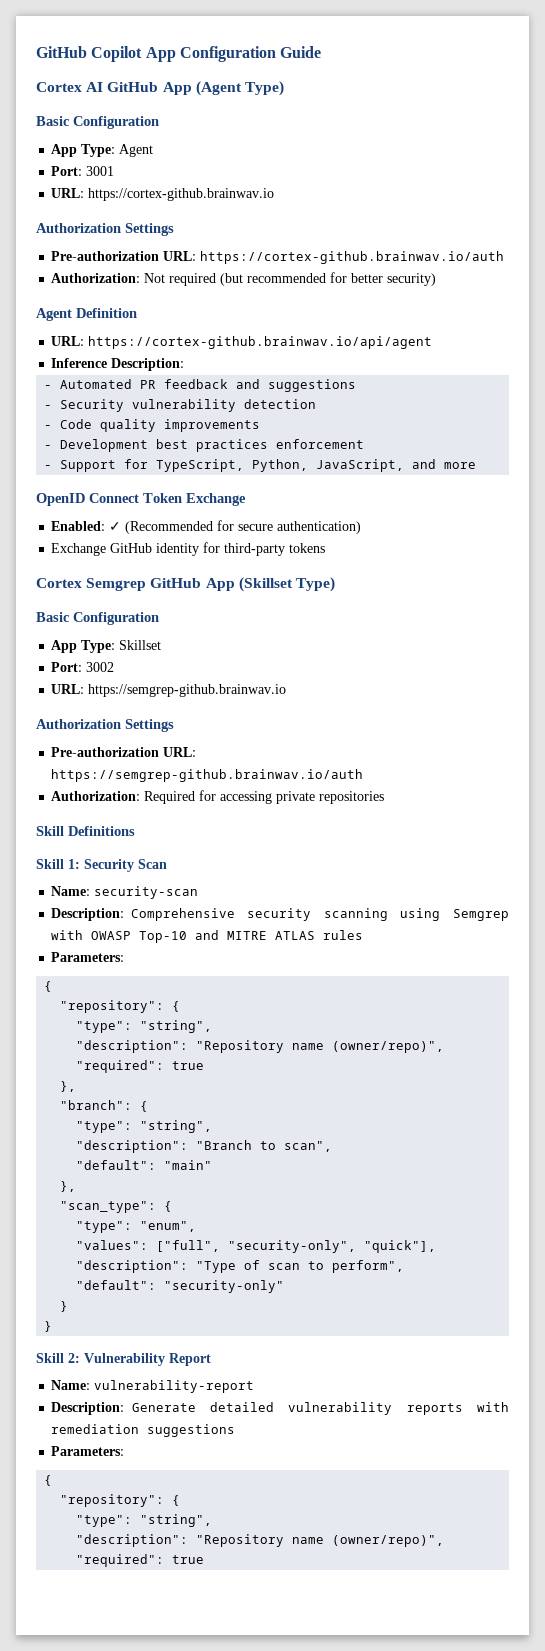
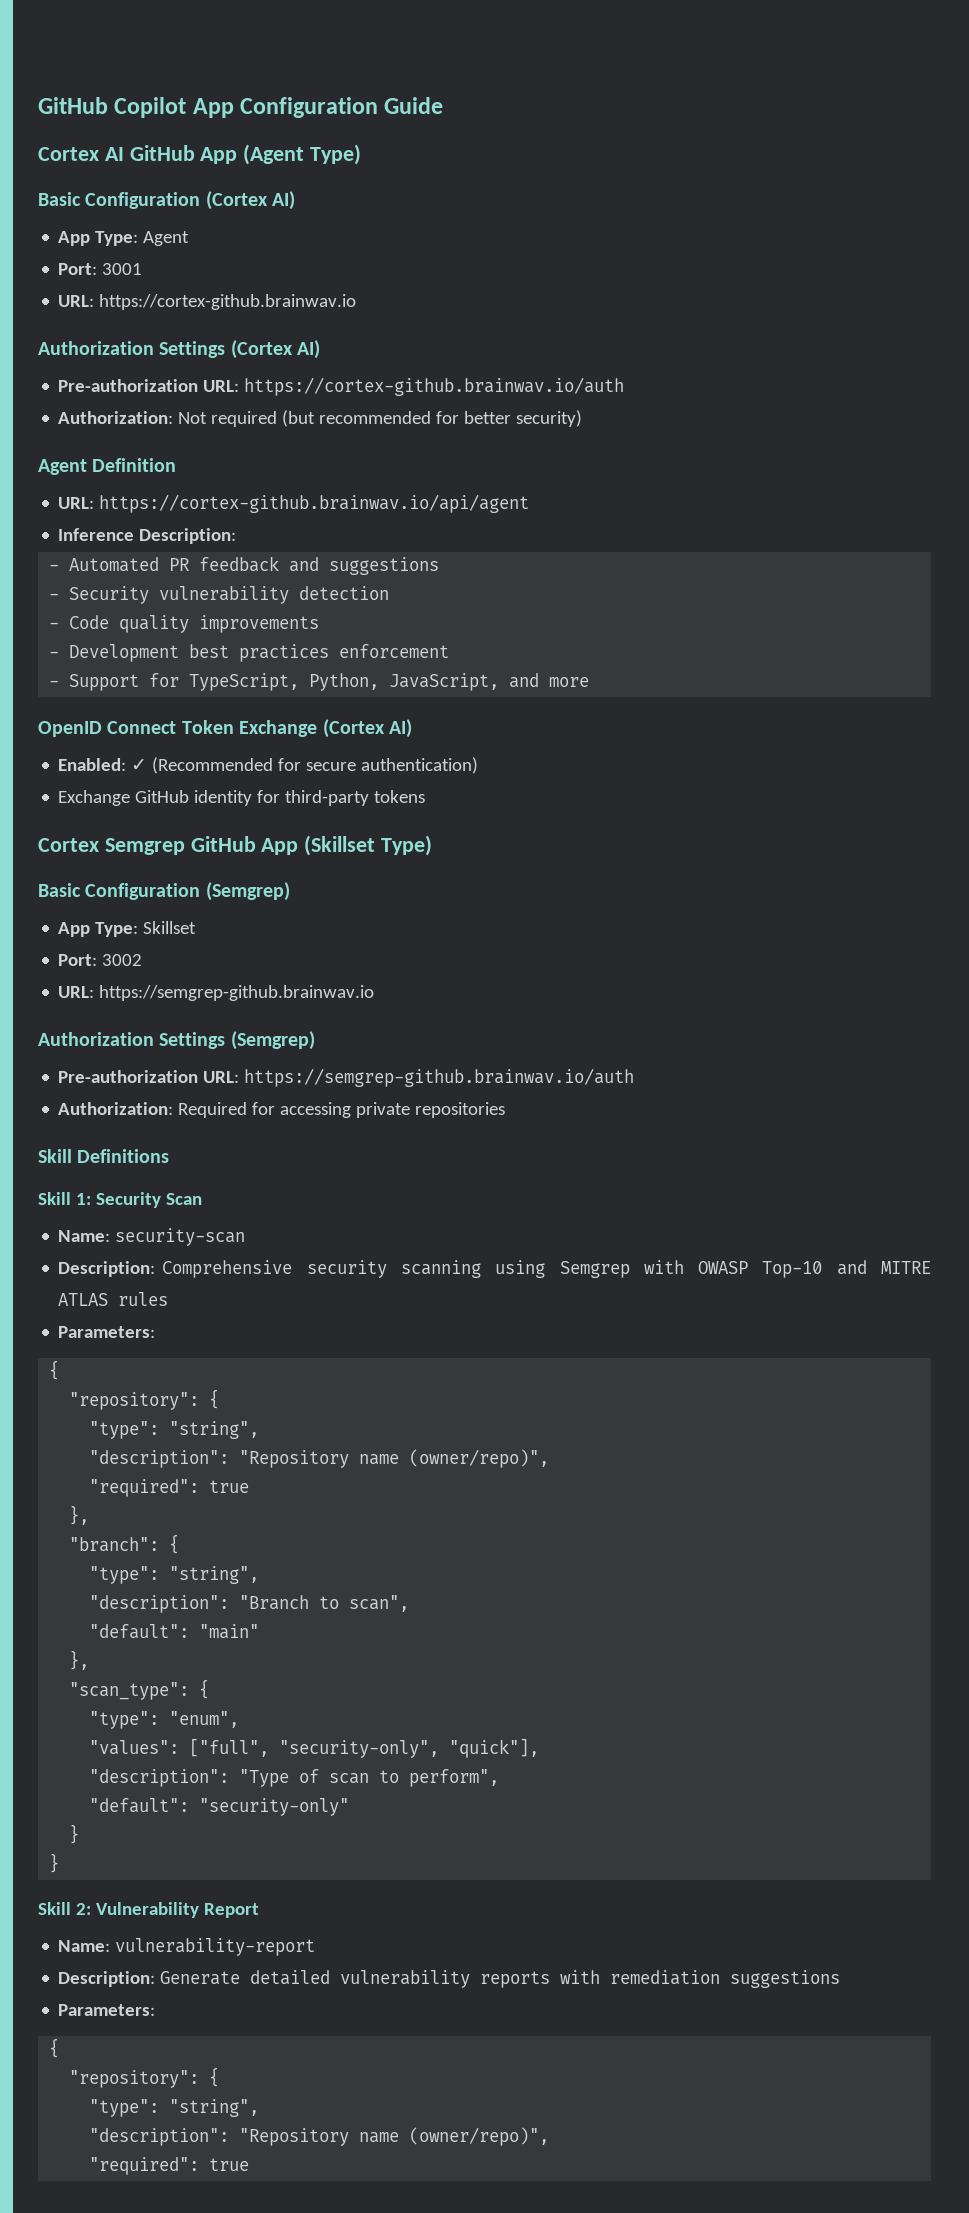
(159, 122) none -> [205,191,296,210] (Cortex AI)
(174, 229) none -> [230,340,321,359] (Cortex AI)
(246, 499) none -> [322,719,412,738] (Cortex AI)
(159, 618) none -> [205,882,290,901] (Semgrep)
(174, 725) none -> [230,1031,315,1050] (Semgrep)

